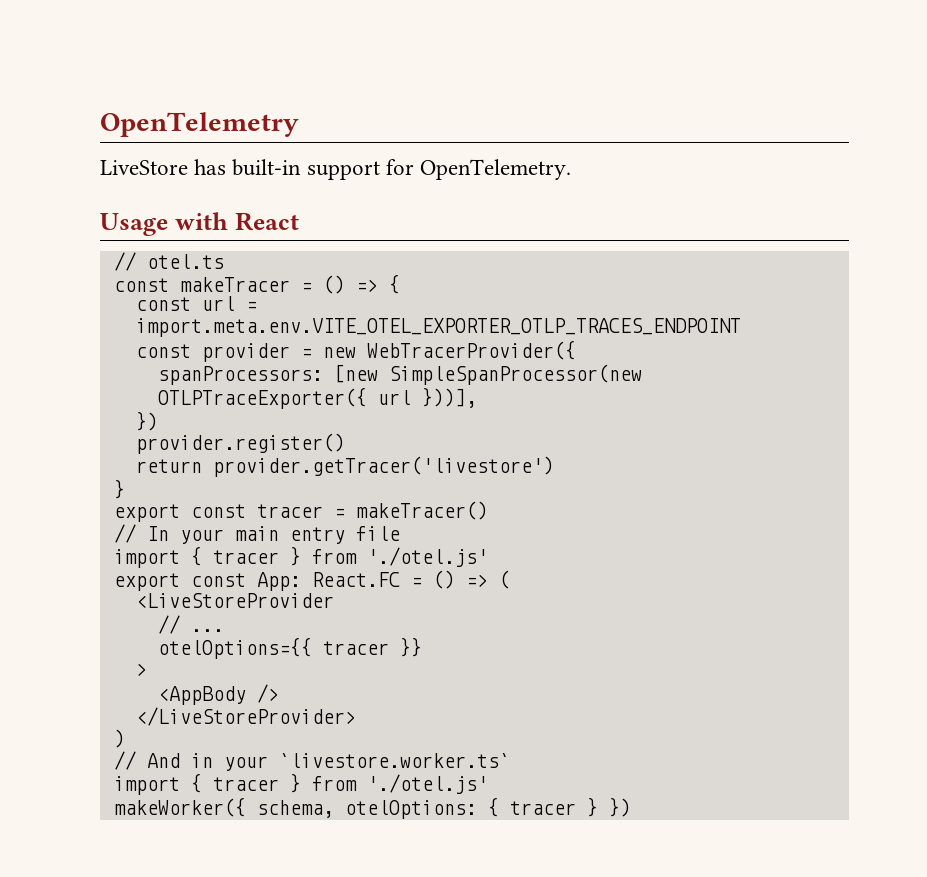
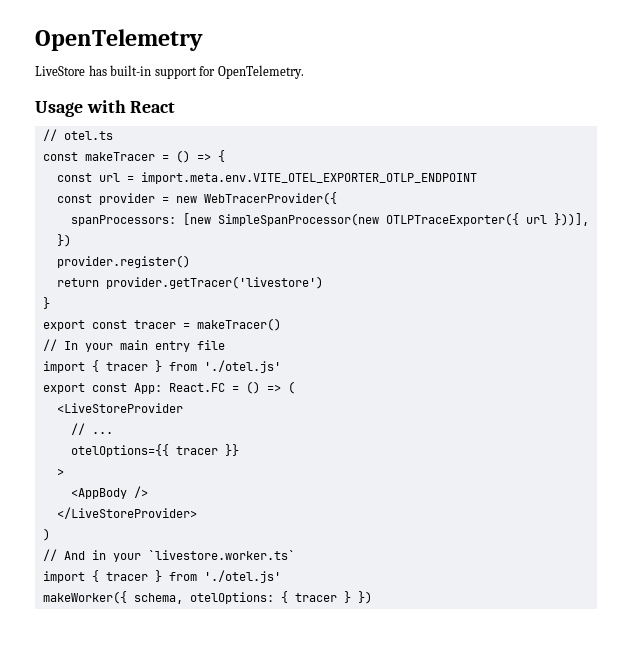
[135,318,741,337] import.meta.env.VITE_OTEL_EXPORTER_OTLP_TRACES_ENDPOINT -> [140,172,477,184] import.meta.env.VITE_OTEL_EXPORTER_OTLP_ENDPOINT

